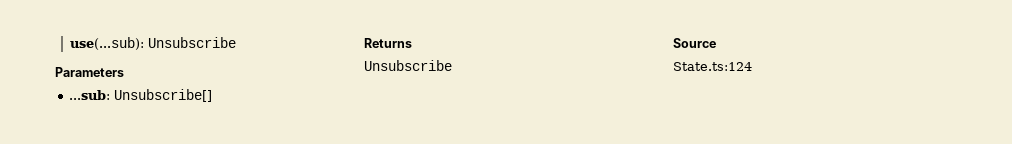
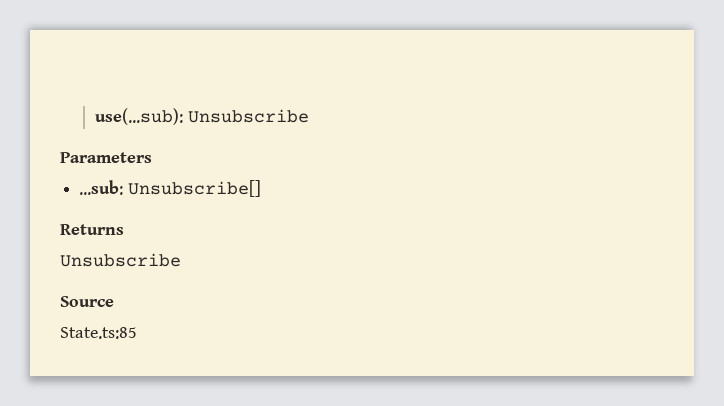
[673,62,752,71] State.ts:124 -> [60,327,137,339] State.ts:85

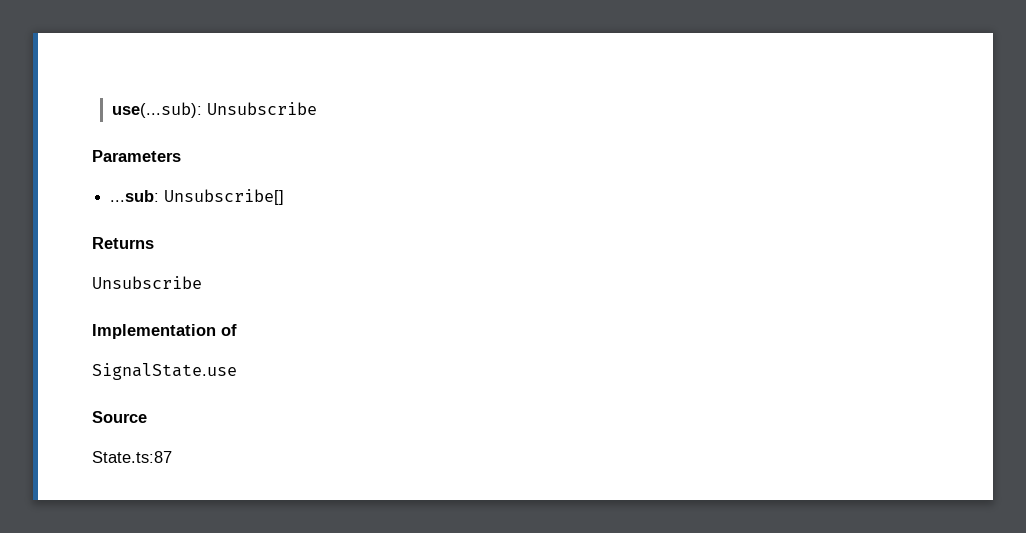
(181, 260) none -> [92,324,237,339] [92,363,237,380] // Implementation of // SignalState.use
[60,327,137,339] State.ts:85 -> [92,451,172,463] State.ts:87

